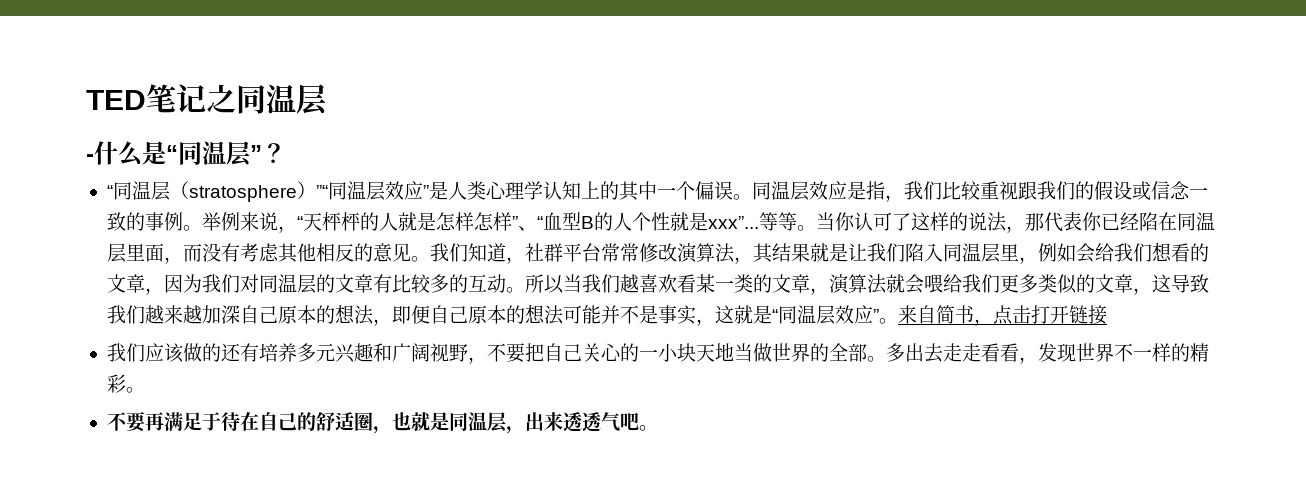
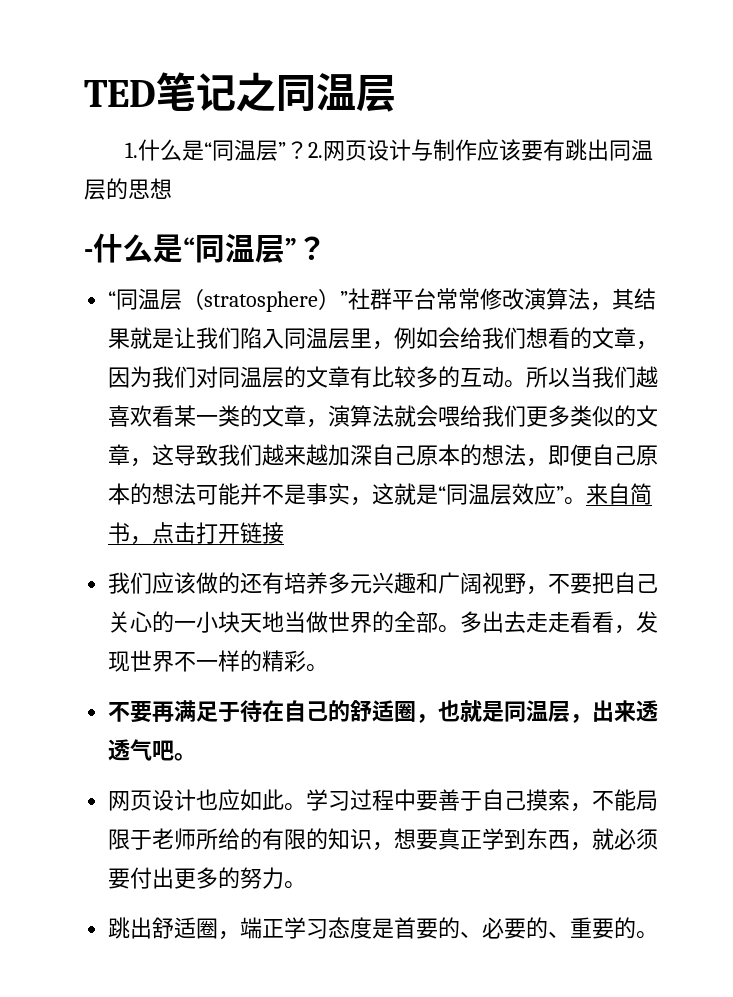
(328, 99) none -> [125,139,654,161] [84,178,172,200] // 1.什么是“同温层”？2.网页设计与制作应该要有跳出同温层的思想
[315,181,1208,202] [106,212,1215,233] [106,243,525,264] ”“同温层效应”是人类心理学认知上的其中一个偏误。同温层效应是指，我们比较重视跟我们的假设或信念一致的事例。举例来说，“天枰枰的人就是怎样怎样”、“血型B的人个性就是xxx”...等等。当你认可了这样的说法，那代表你已经陷在同温层里面，而没有考虑其他相反的意见。我们知道， -> [340,291,349,307] ”
(658, 428) none -> [108,789,659,812] [108,828,659,851] [108,867,307,889] [108,917,659,940] // 网页设计也应如此。学习过程中要善于自己摸索，不能局限于老师所给的有限的知识，想要真正学到东西，就必须要付出更多的努力。 // 跳出舒适圈，端正学习态度是首要的、必要的、重要的。

